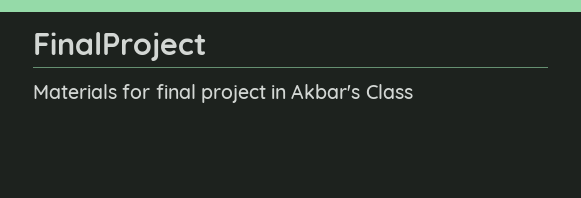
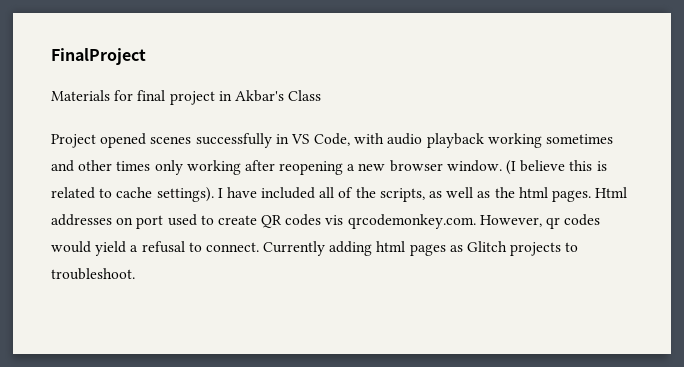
(413, 91) none -> [51,133,614,148] [51,160,607,175] [51,187,628,202] [51,214,601,229] [51,241,579,256] [51,268,135,280] // Project opened scenes successfully in VS Code, with audio playback working sometimes and other times only working after reopening a new browser window. (I believe this is related to cache settings). I have included all of the scripts, as well as the html pages. Html addresses on port used to create QR codes vis qrcodemonkey.com. However, qr codes would yield a refusal to connect. Currently adding html pages as Glitch projects to troubleshoot.

